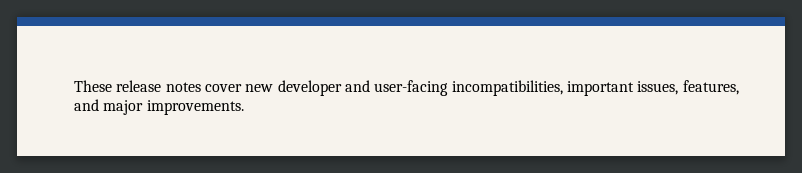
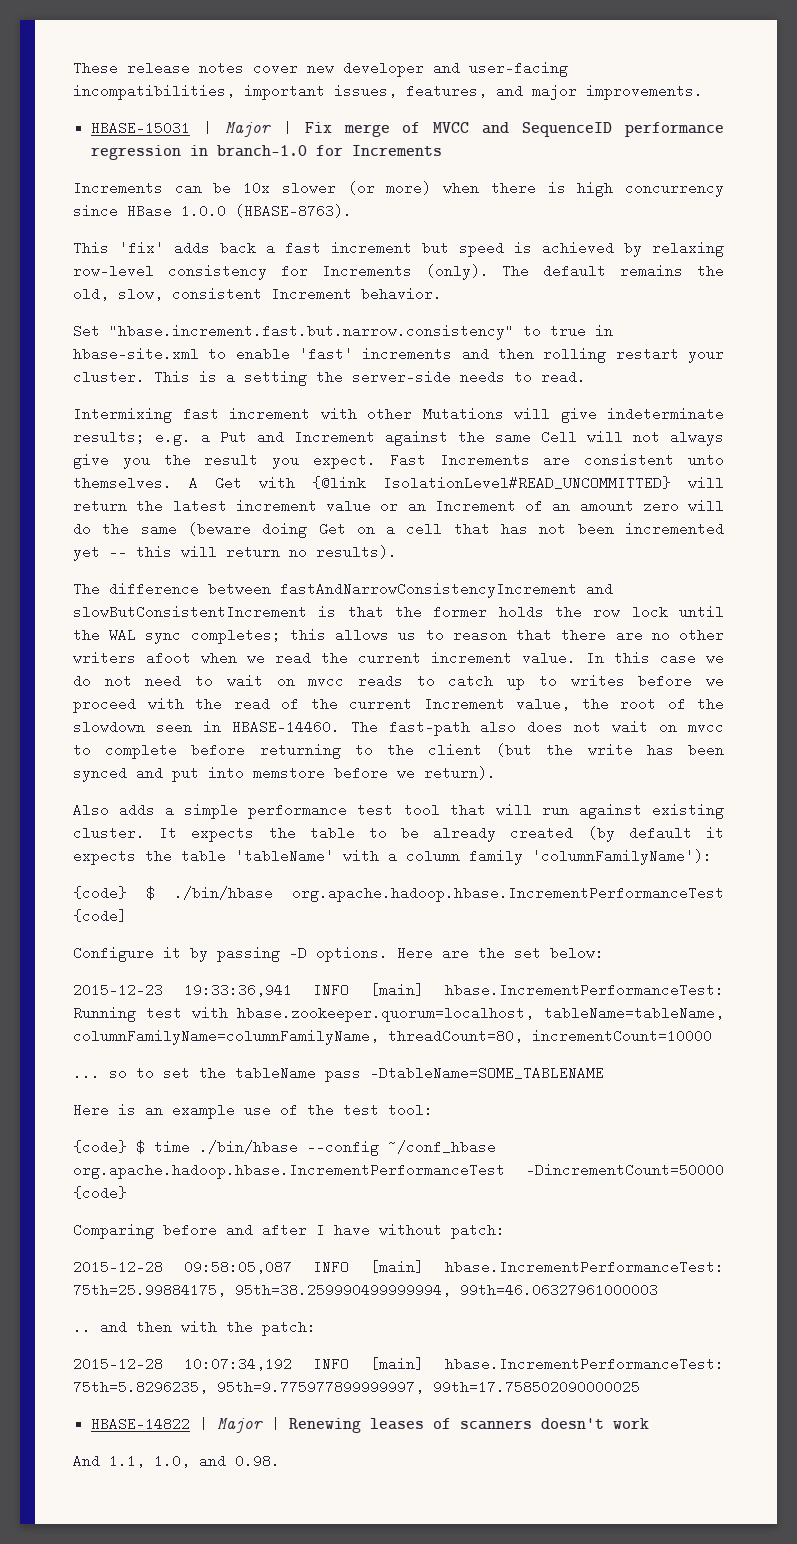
(244, 107) none -> [91,121,724,137] [91,145,443,160] [73,181,725,197] [73,204,352,218] [73,241,724,257] [73,264,724,280] [73,287,442,301] [73,324,613,340] [73,347,724,363] [73,370,586,386] [73,407,724,423] [73,430,724,446] [73,453,724,469] [73,476,724,490] [73,499,724,513] [73,522,725,538] [73,545,397,561] [73,582,613,598] [73,605,724,619] [73,628,725,644] [73,651,724,665] [73,674,724,690] [73,697,724,713] [73,720,725,736] [73,743,724,759] [73,766,496,782] [73,803,724,819] [73,826,724,842] [73,849,712,865] [73,886,724,902] [73,909,127,923] [73,946,604,962] [73,983,724,997] [73,1006,724,1022] [73,1029,712,1045] [73,1066,604,1082] [73,1103,433,1119] [73,1140,496,1156] [73,1163,724,1179] [73,1186,127,1200] [73,1223,505,1239] [73,1260,724,1274] [73,1283,658,1297] [73,1320,316,1336] [73,1357,724,1371] [73,1380,640,1394] [91,1417,650,1433] [73,1454,280,1468] // HBASE-15031 | Major | Fix merge of MVCC and SequenceID performance regression in branch-1.0 for Increments // Increments can be 10x slower (or more) when there is high concurrency since HBase 1.0.0 (HBASE-8763). // This 'fix' adds back a fast increment but speed is achieved by relaxing row-level consistency for Increments (only). The default remains the old, slow, consistent Increment behavior. // Set "hbase.increment.fast.but.narrow.consistency" to true in hbase-site.xml to enable 'fast' increments and then rolling restart your cluster. This is a setting the server-side needs to read. // Intermixing fast increment with other Mutations will give indeterminate results; e.g. a Put and Increment against the same Cell will not always give you the result you expect. Fast Increments are consistent unto themselves. A Get with {@link IsolationLevel#READ_UNCOMMITTED} will return the latest increment value or an Increment of an amount zero will do the same (beware doing Get on a cell that has not been incremented yet -- this will return no results). // The difference between fastAndNarrowConsistencyIncrement and slowButConsistentIncrement is that the former holds the row lock until the WAL sync completes; this allows us to reason that there are no other writers afoot when we read the current increment value. In this case we do not need to wait on mvcc reads to catch up to writes before we proceed with the read of the current Increment value, the root of the slowdown seen in HBASE-14460. The fast-path also does not wait on mvcc to complete before returning to the client (but the write has been synced and put into memstore before we return). // Also adds a simple performance test tool that will run against existing cluster. It expects the table to be already created (by default it expects the table 'tableName' with a column family 'columnFamilyName'): // {code} $ ./bin/hbase org.apache.hadoop.hbase.IncrementPerformanceTest {code] // Configure it by passing -D options. Here are the set below: // 2015-12-23 19:33:36,941 INFO [main] hbase.IncrementPerformanceTest: Running test with hbase.zookeeper.quorum=localhost, tableName=tableName, columnFamilyName=columnFamilyName, threadCount=80, incrementCount=10000 // ... so to set the tableName pass -DtableName=SOME_TABLENAME // Here is an example use of the test tool: // {code} $ time ./bin/hbase --config ~/conf_hbase org.apache.hadoop.hbase.IncrementPerformanceTest -DincrementCount=50000 {code} // Comparing before and after I have without patch: // 2015-12-28 09:58:05,087 INFO [main] hbase.IncrementPerformanceTest: 75th=25.99884175, 95th=38.259990499999994, 99th=46.06327961000003 // .. and then with the patch: // 2015-12-28 10:07:34,192 INFO [main] hbase.IncrementPerformanceTest: 75th=5.8296235, 95th=9.775977899999997, 99th=17.758502090000025 // HBASE-14822 | Major | Renewing leases of scanners doesn't work // And 1.1, 1.0, and 0.98.

